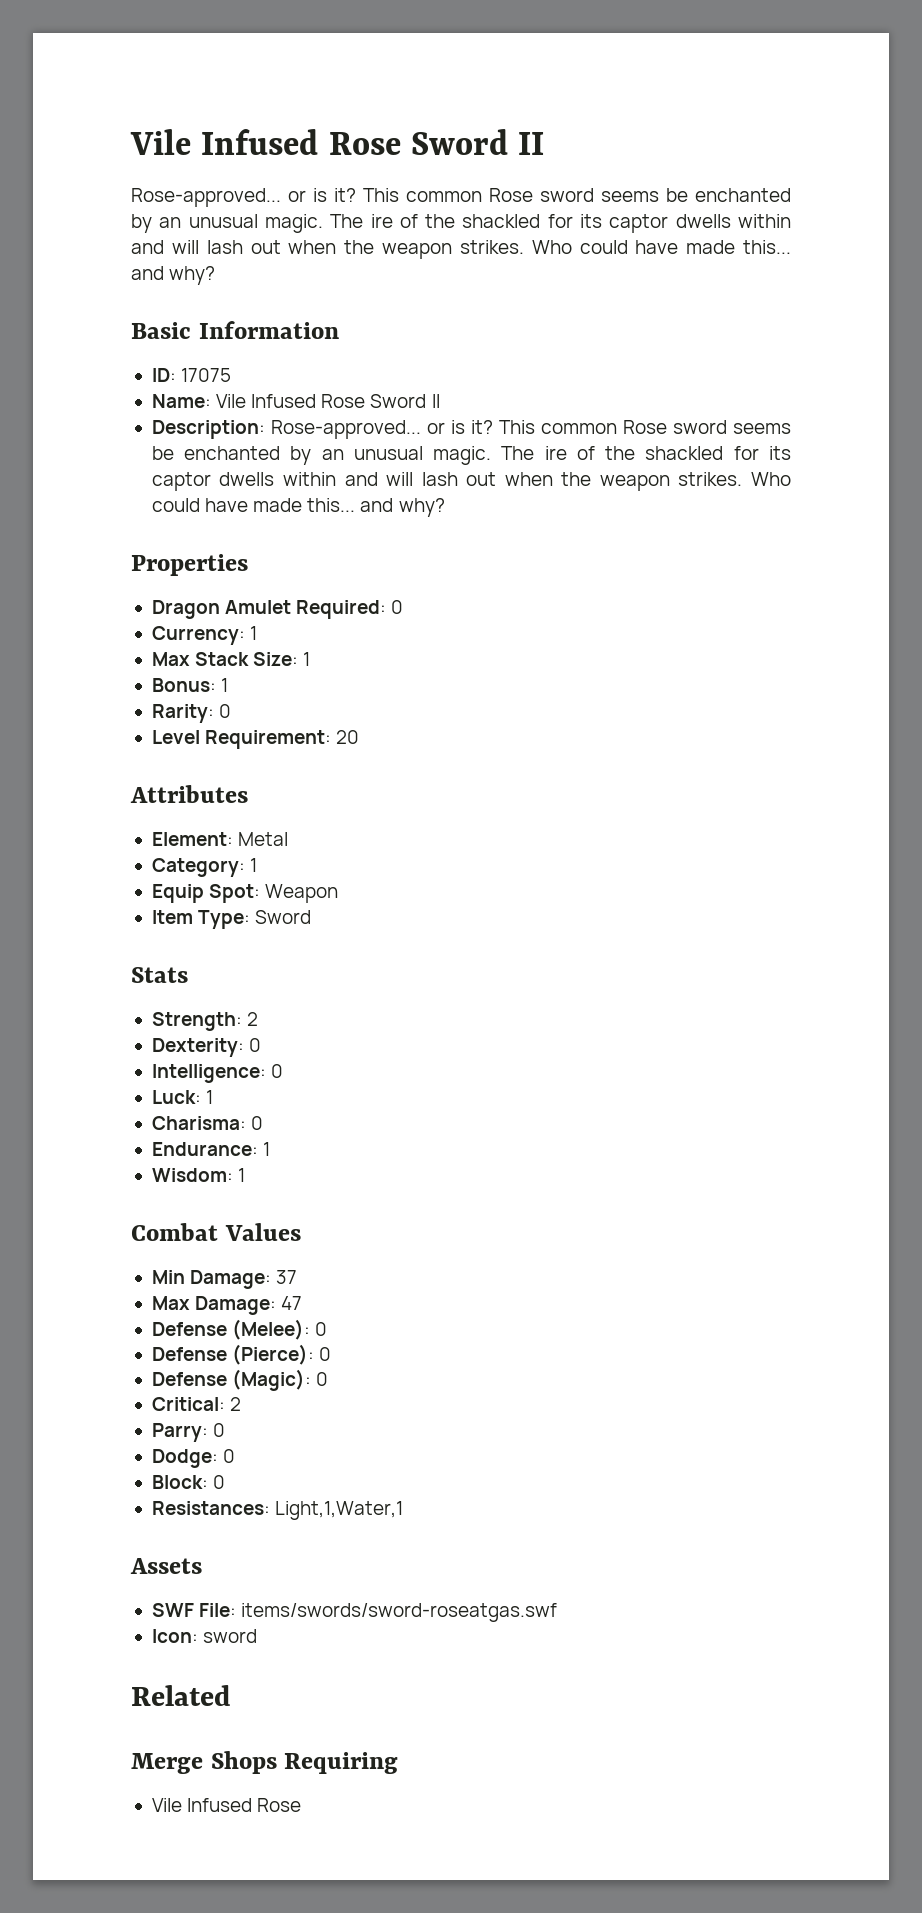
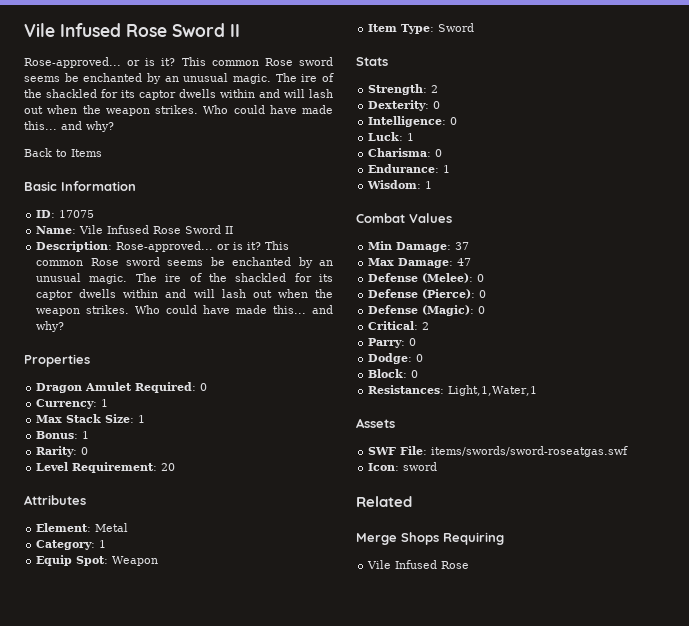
(216, 275) none -> [24,148,102,157] // Back to Items

